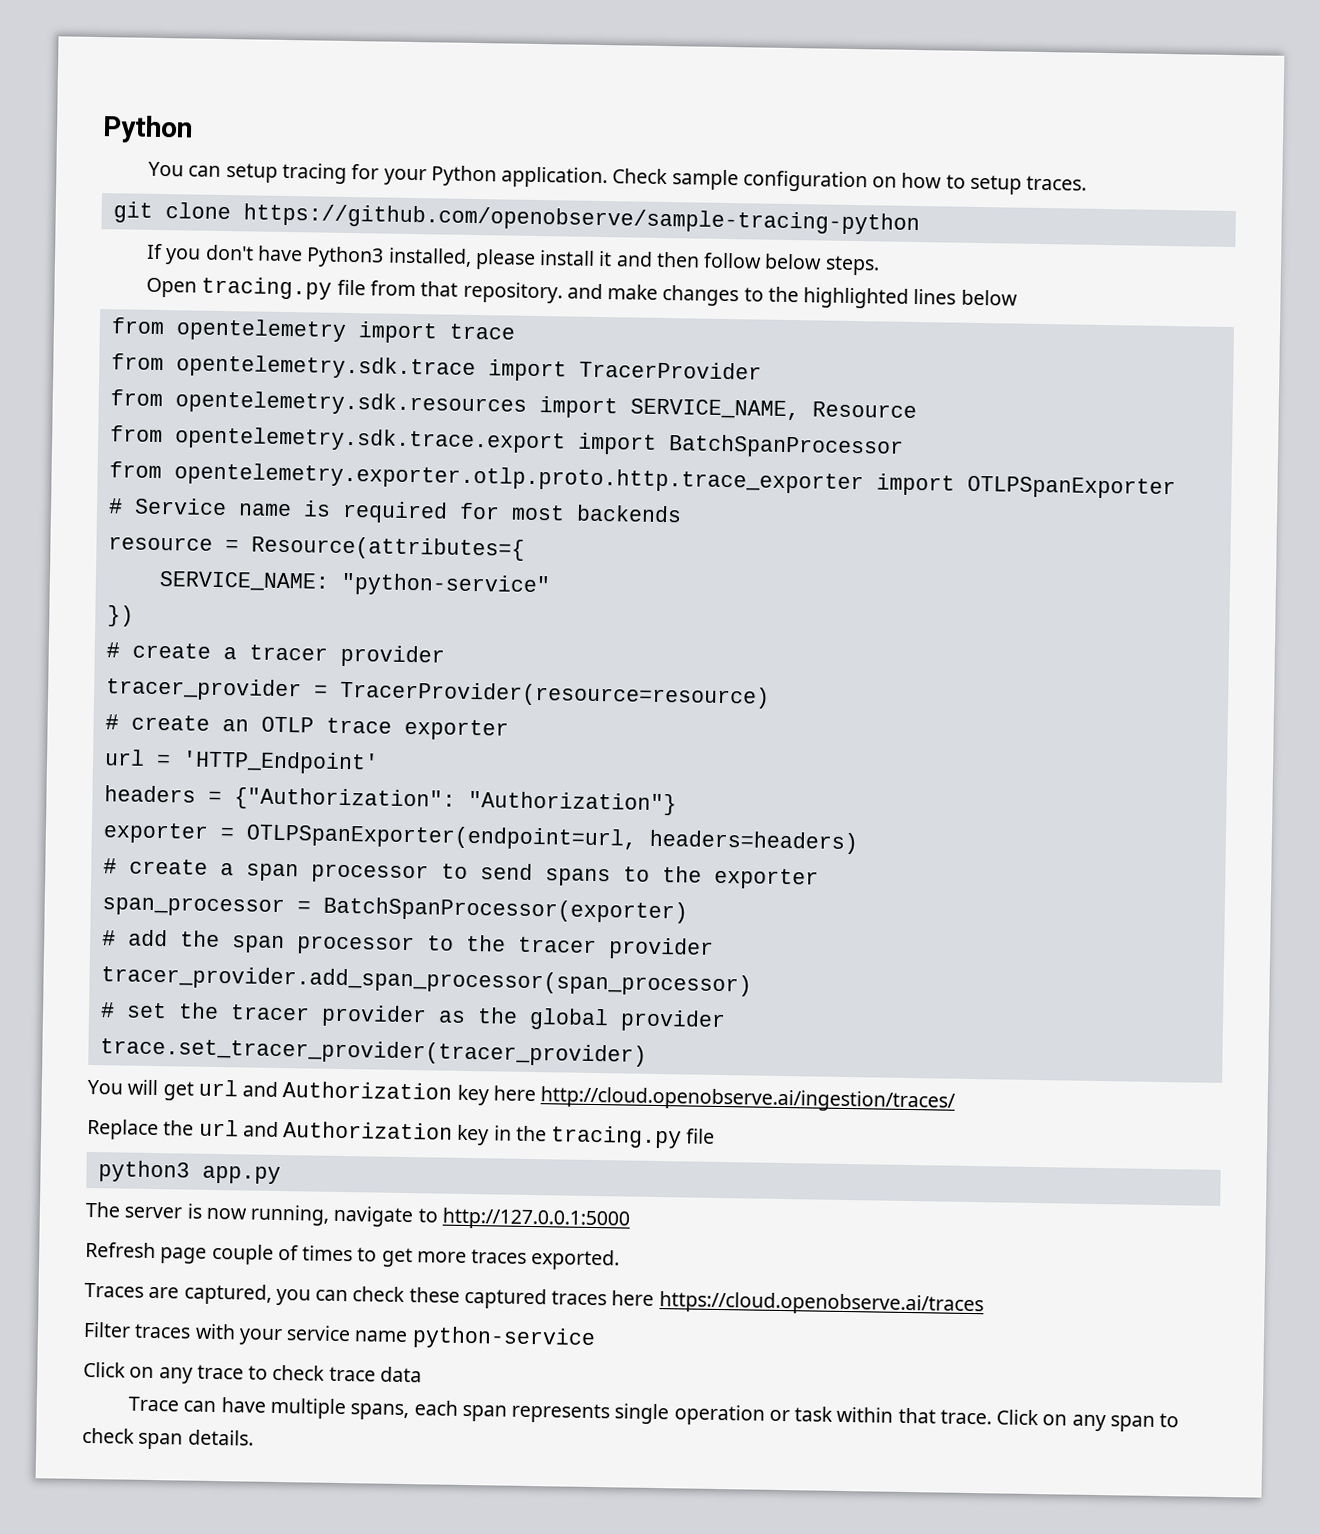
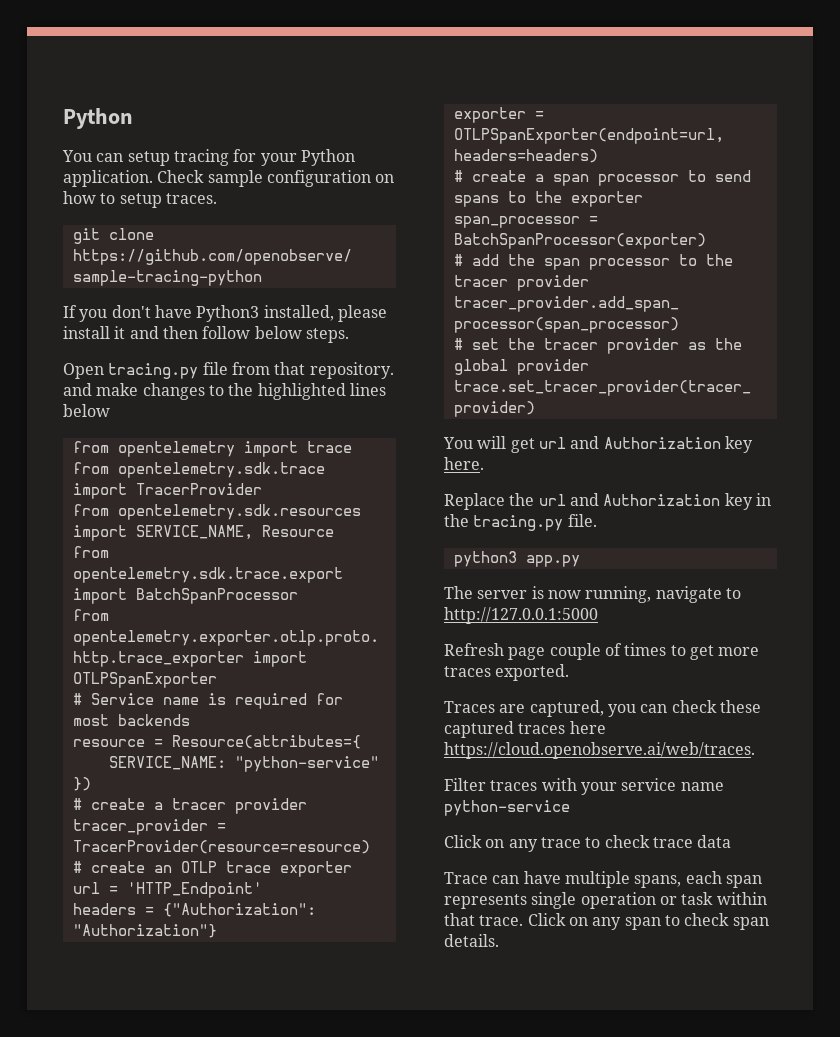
[492,1085,957,1113] here http://cloud.openobserve.ai/ingestion/traces/ -> [444,457,484,470] here.
[686,1128,716,1144] file -> [567,514,597,527] file.
[658,1291,984,1317] https://cloud.openobserve.ai/traces -> [444,742,755,759] https://cloud.openobserve.ai/web/traces.

